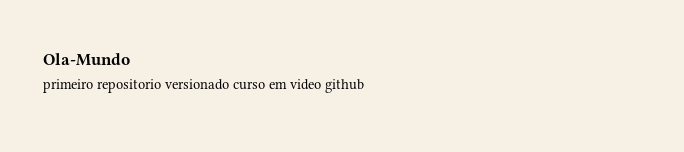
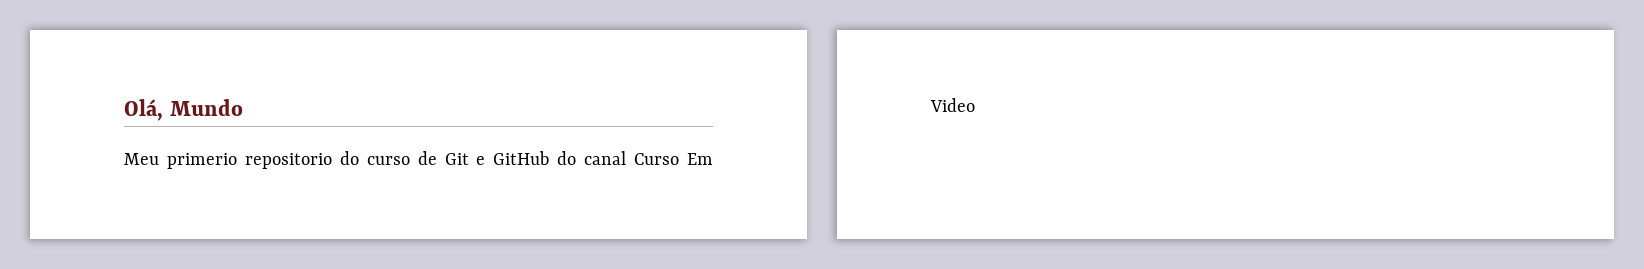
[43,53,130,66] [43,79,364,93] Ola-Mundo // primeiro repositorio versionado curso em video github -> [124,99,243,121] [124,151,714,169] [930,98,975,112] Olá, Mundo // Meu primerio repositorio do curso de Git e GitHub do canal Curso Em Video

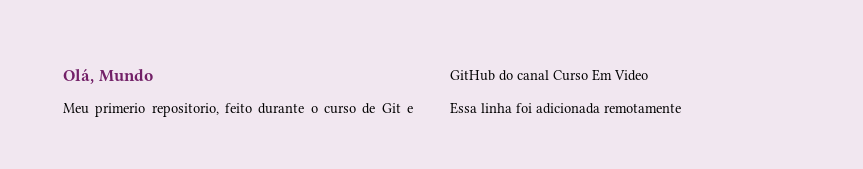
[244,151,359,169] repositorio do -> [151,103,318,117] repositorio, feito durante o
(975, 105) none -> [450,102,681,114] // Essa linha foi adicionada remotamente

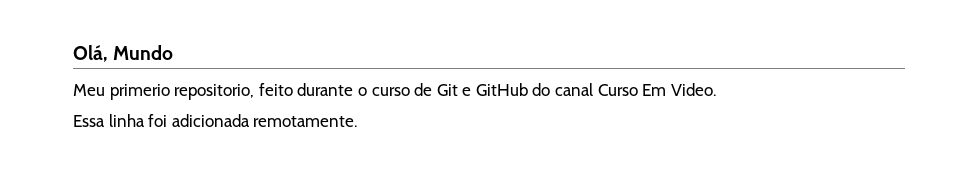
[614,70,648,81] Video -> [670,83,716,96] Video.
[604,103,681,113] remotamente -> [253,116,358,127] remotamente.

